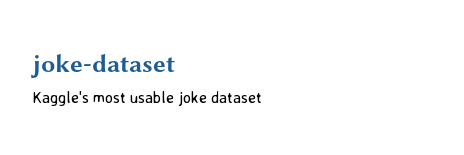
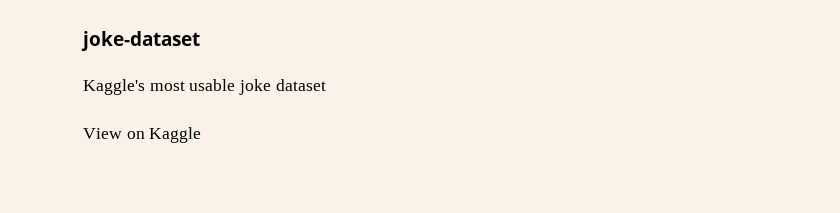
(262, 97) none -> [83,127,202,143] // View on Kaggle

